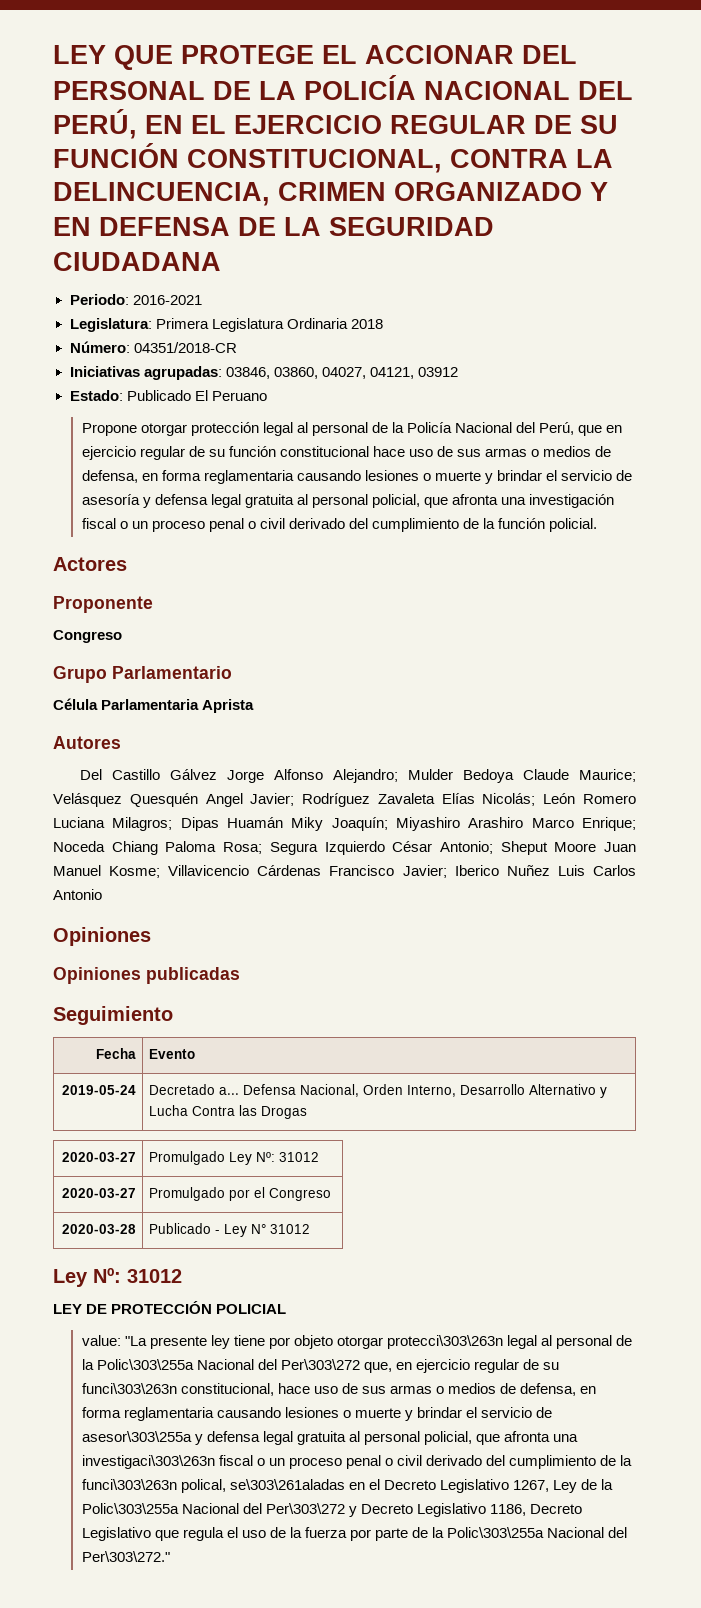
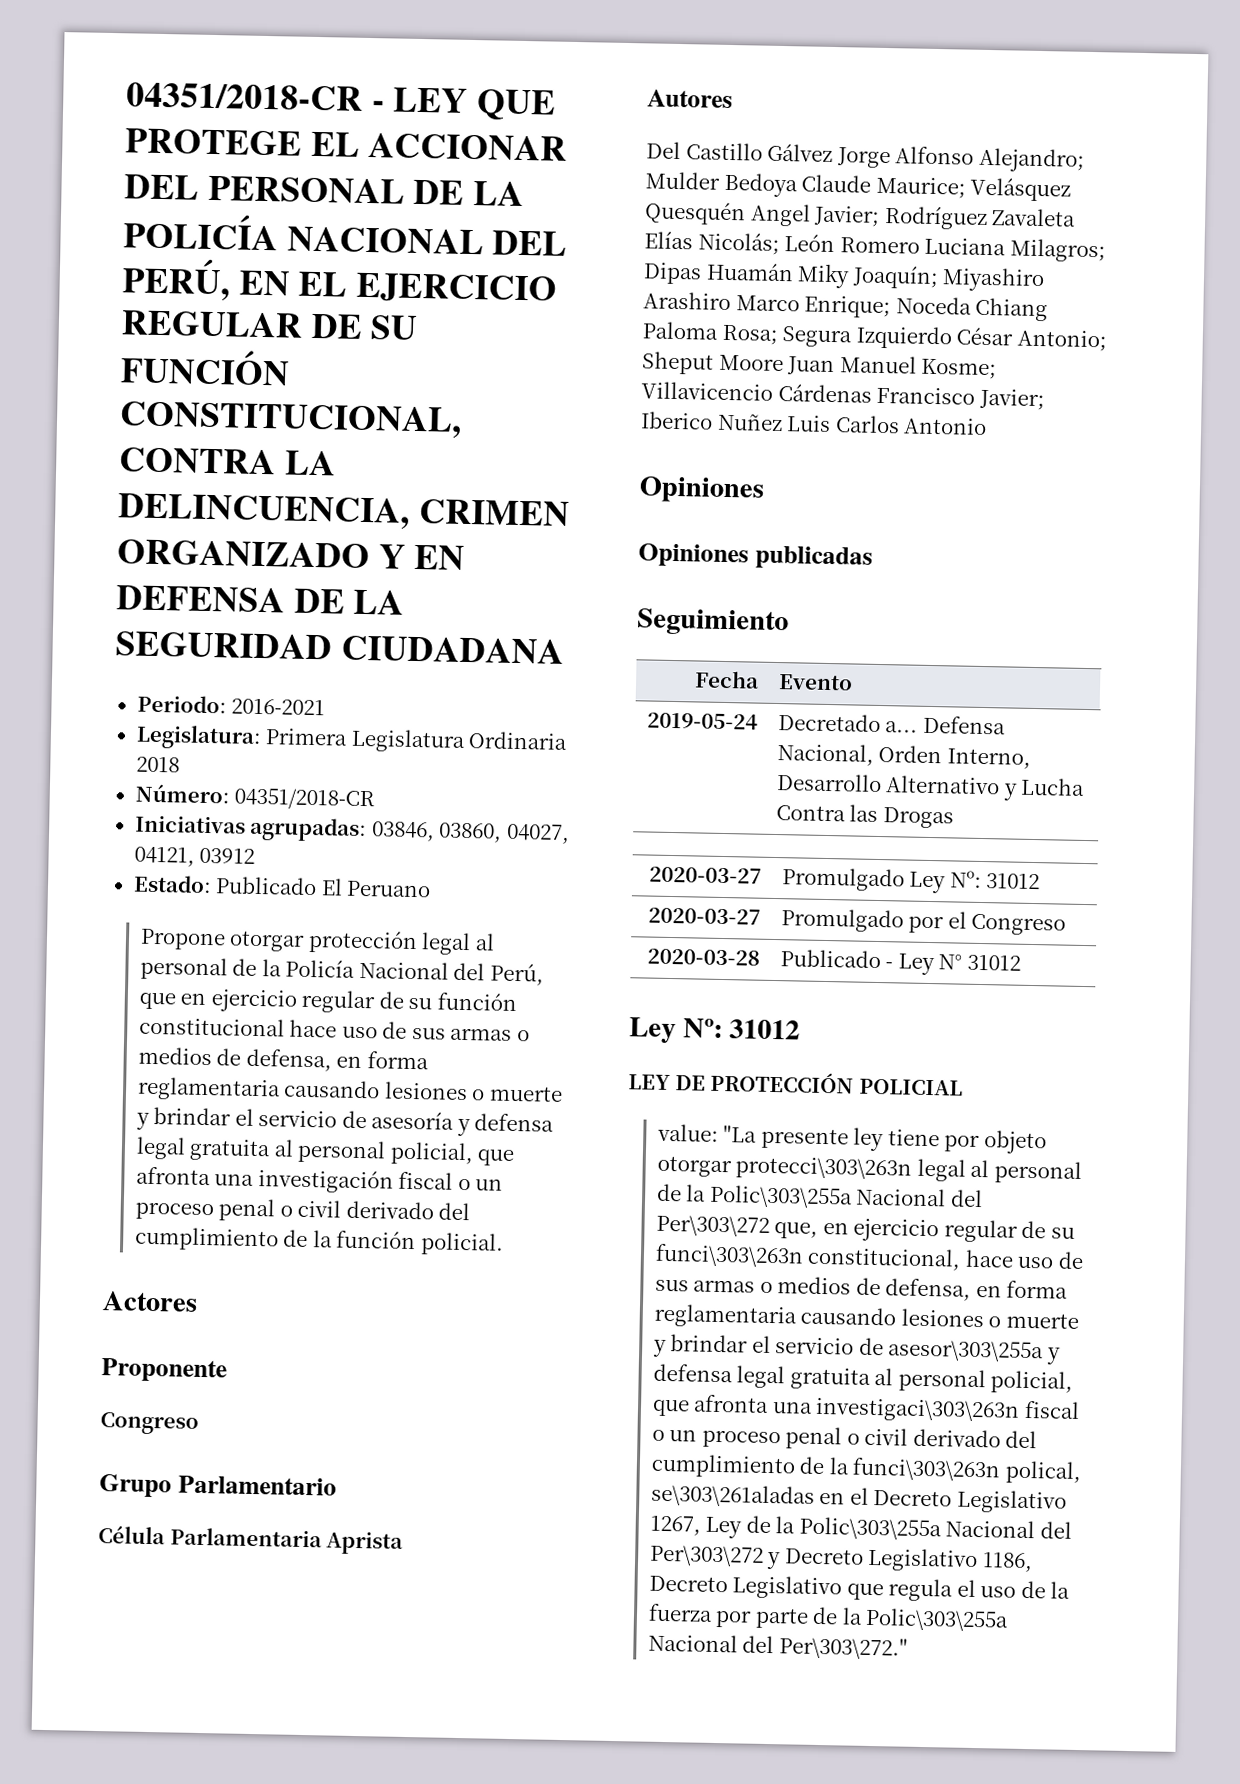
(53, 54) none -> [126,82,385,112] 04351/2018-CR -

